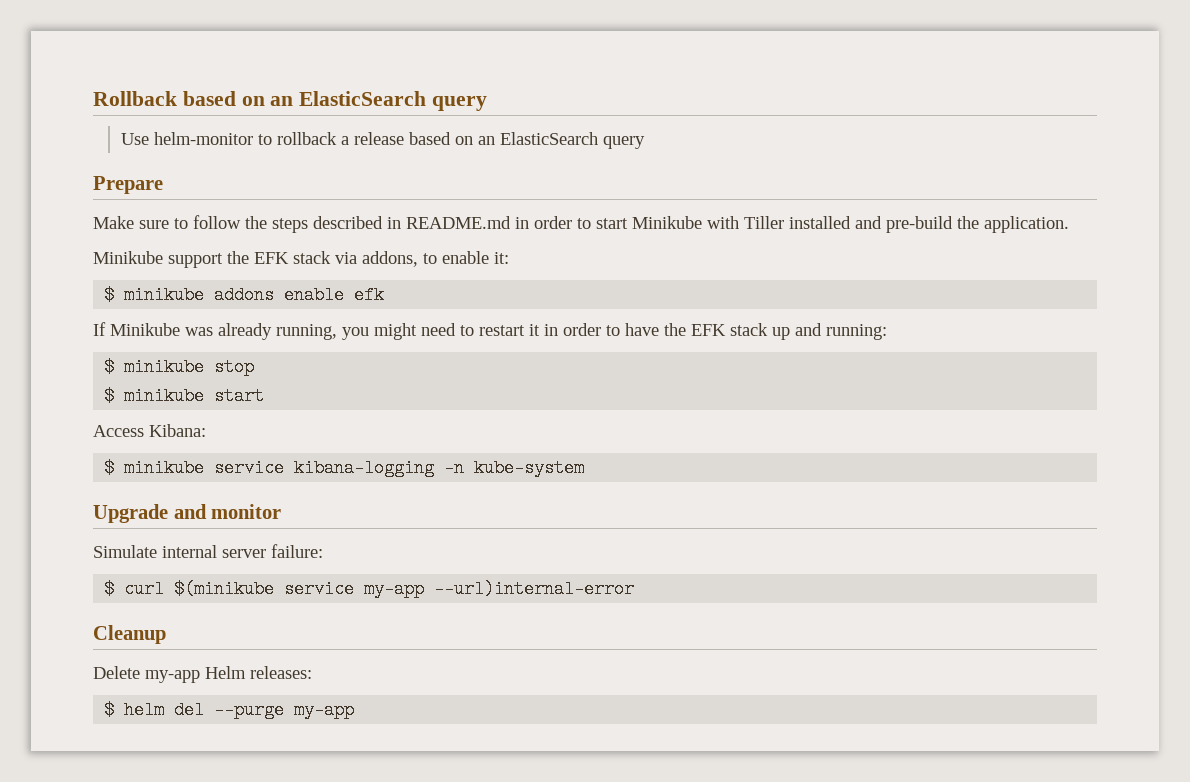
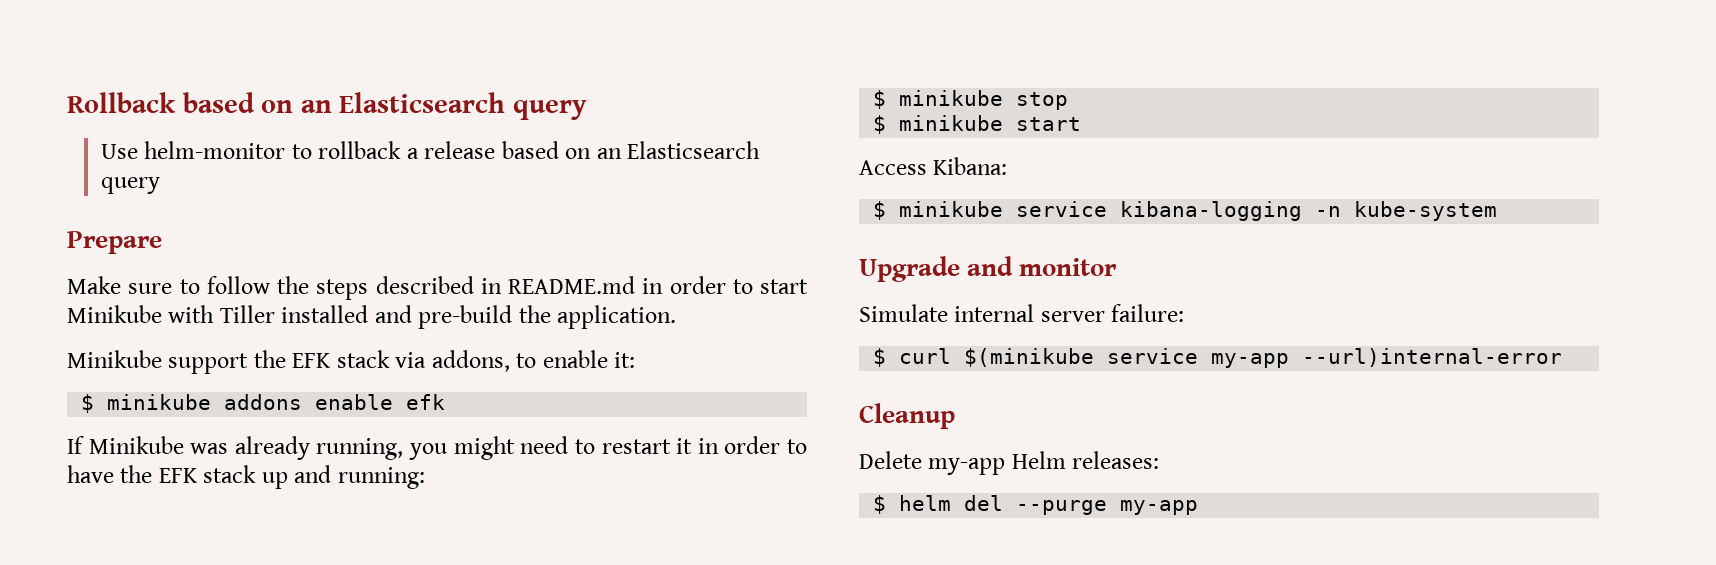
[299,91,427,106] ElasticSearch -> [339,92,506,113] Elasticsearch
[499,132,598,145] ElasticSearch -> [627,141,761,159] Elasticsearch

